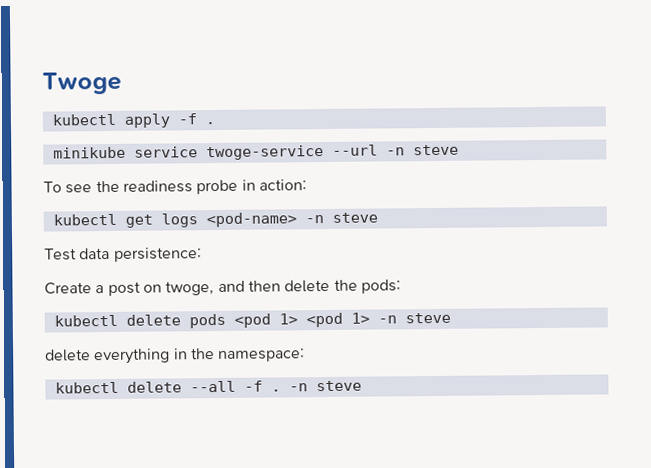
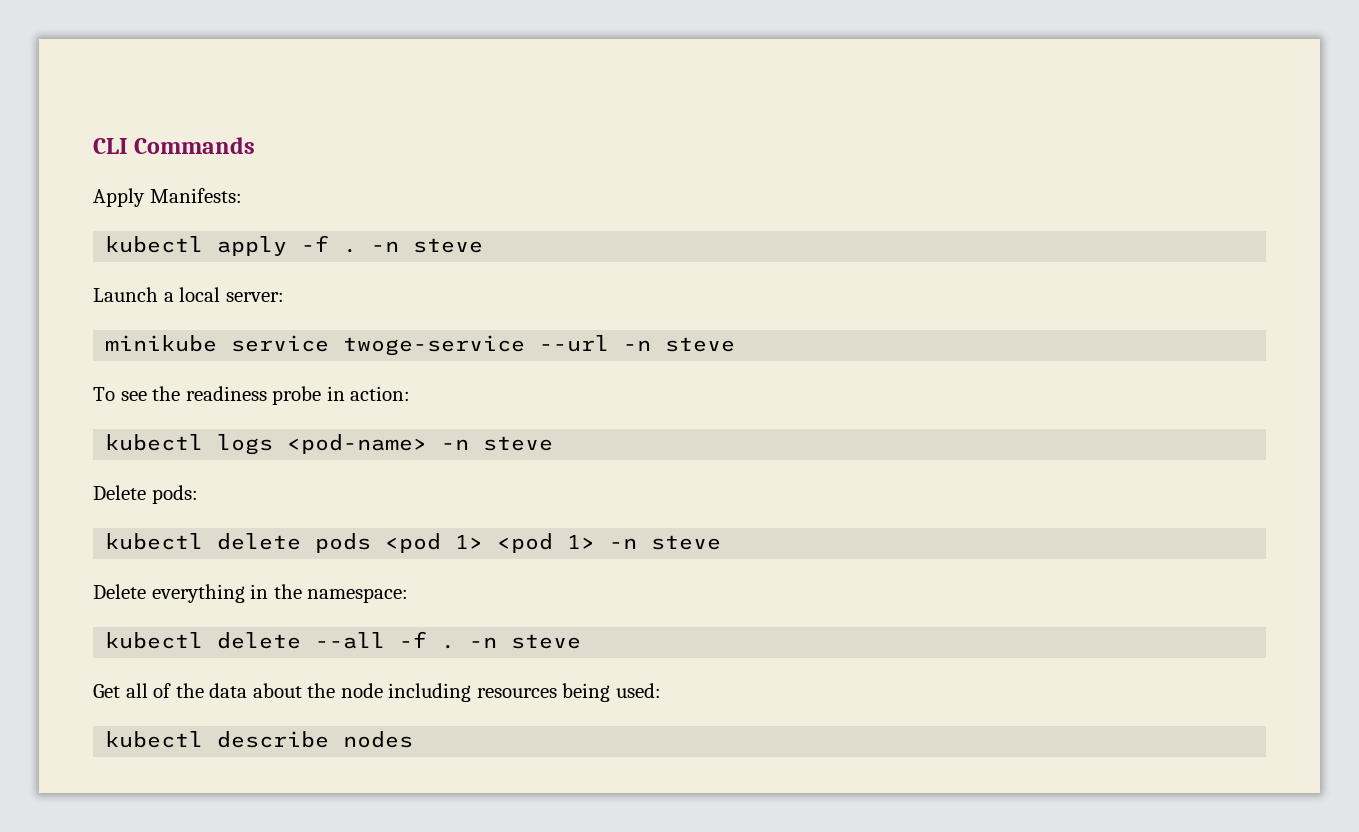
[42,71,122,95] Twoge -> [93,137,256,154] [93,188,242,207] CLI Commands // Apply Manifests:
(215, 123) none -> [371,238,484,253] [93,287,284,302] -n steve // Launch a local server:
[124,214,153,228] get -> (204, 442) none
[44,247,202,262] [44,279,358,297] Test data persistence: // Create a post on twoge, and then delete the -> [93,485,146,500] Delete
[45,349,91,362] delete -> [93,584,146,599] Delete
(362, 386) none -> [93,683,661,702] [105,731,414,748] // Get all of the data about the node including resources being used: // kubectl describe nodes

